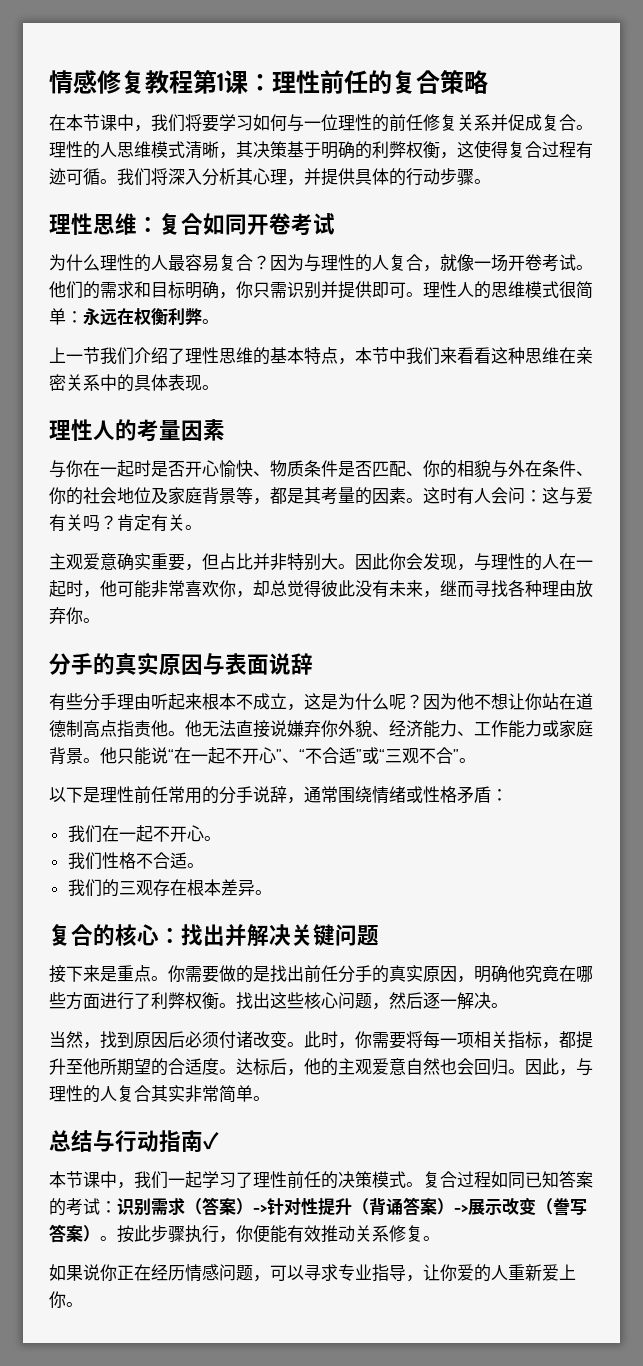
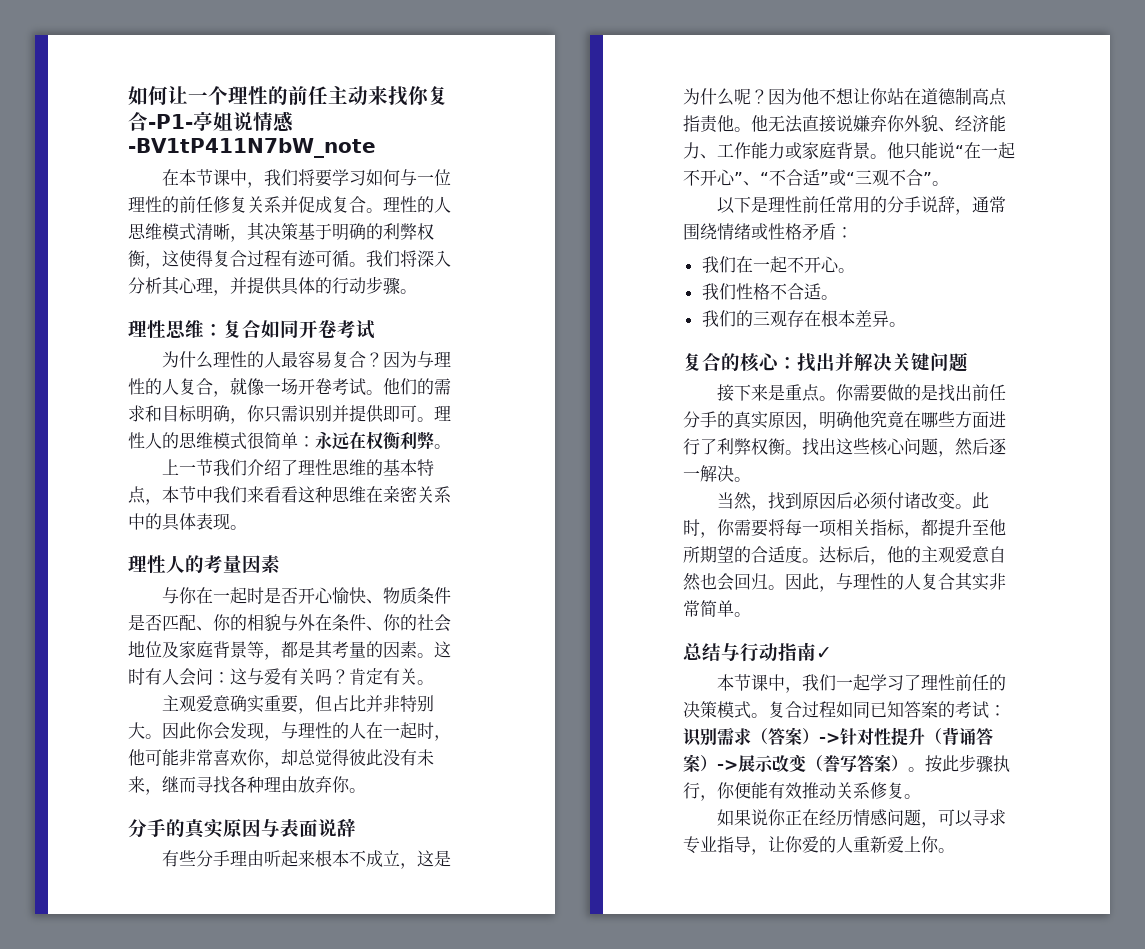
[49,70,488,94] 情感修复教程第1课：理性前任的复合策略 -> [128,86,448,106] [128,111,294,132] [128,138,376,158] 如何让一个理性的前任主动来找你复合-P1-亭姐说情感-BV1tP411N7bW_note

